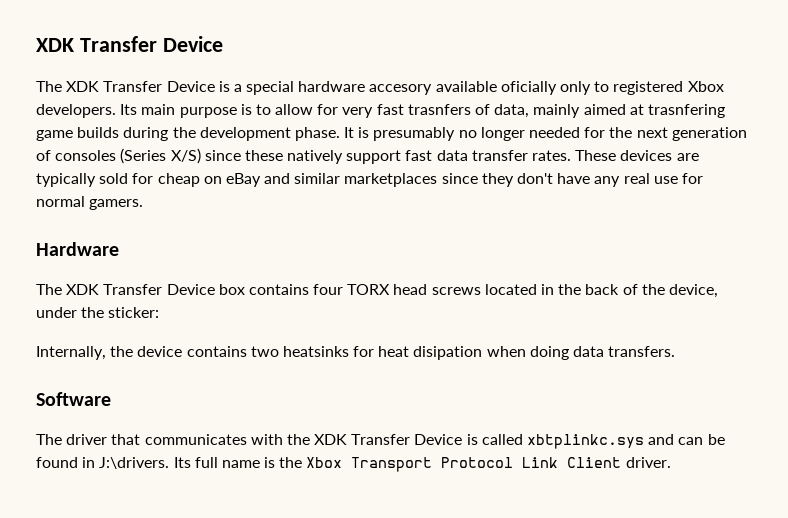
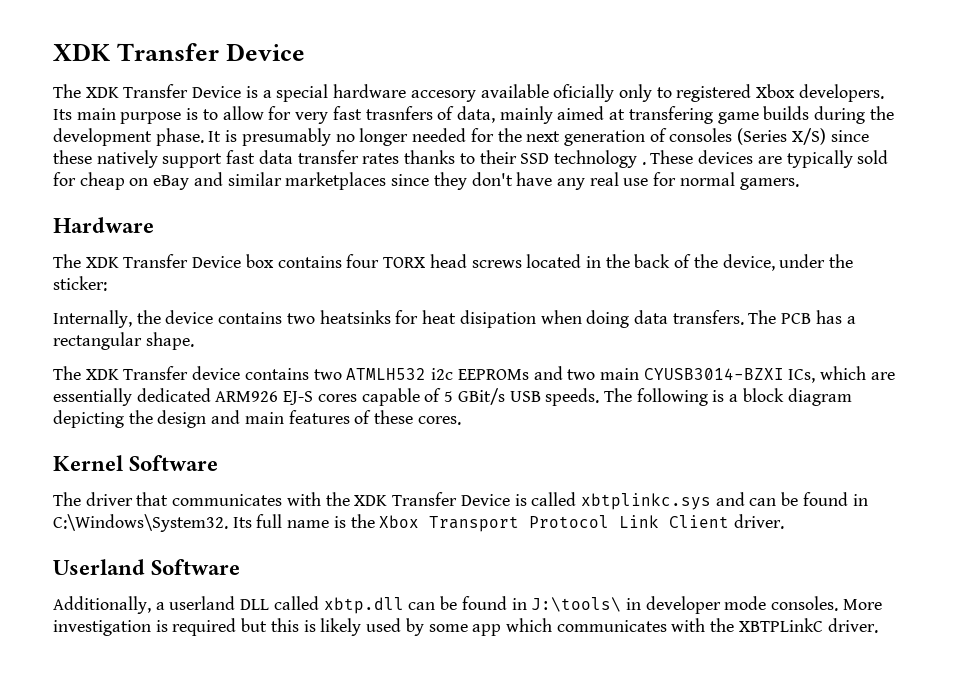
[647,104,725,118] trasnfering -> [628,106,713,124] transfering
[532,150,572,161] rates. -> [362,150,646,168] rates thanks to their SSD technology .
(676, 351) // -> [748,310,856,324] [53,332,194,350] [53,366,895,383] [53,388,852,406] [53,410,461,428] [53,455,124,471] The PCB has a rectangular shape. // The XDK Transfer device contains two ATMLH532 i2c EEPROMs and two main CYUSB3014-BZXI ICs, which are essentially dedicated ARM926 EJ-S cores capable of 5 GBit/s USB speeds. The following is a block diagram depicting the design and main features of these cores. // Kernel
[99,457,170,469] J:\drivers. -> [53,514,228,532] C:\Windows\System32.
(671, 462) none -> [53,559,241,575] [53,596,882,614] [53,618,878,636] // Userland Software // Additionally, a userland DLL called xbtp.dll can be found in J:\tools\ in developer mode consoles. More investigation is required but this is likely used by some app which communicates with the XBTPLinkC driver.

